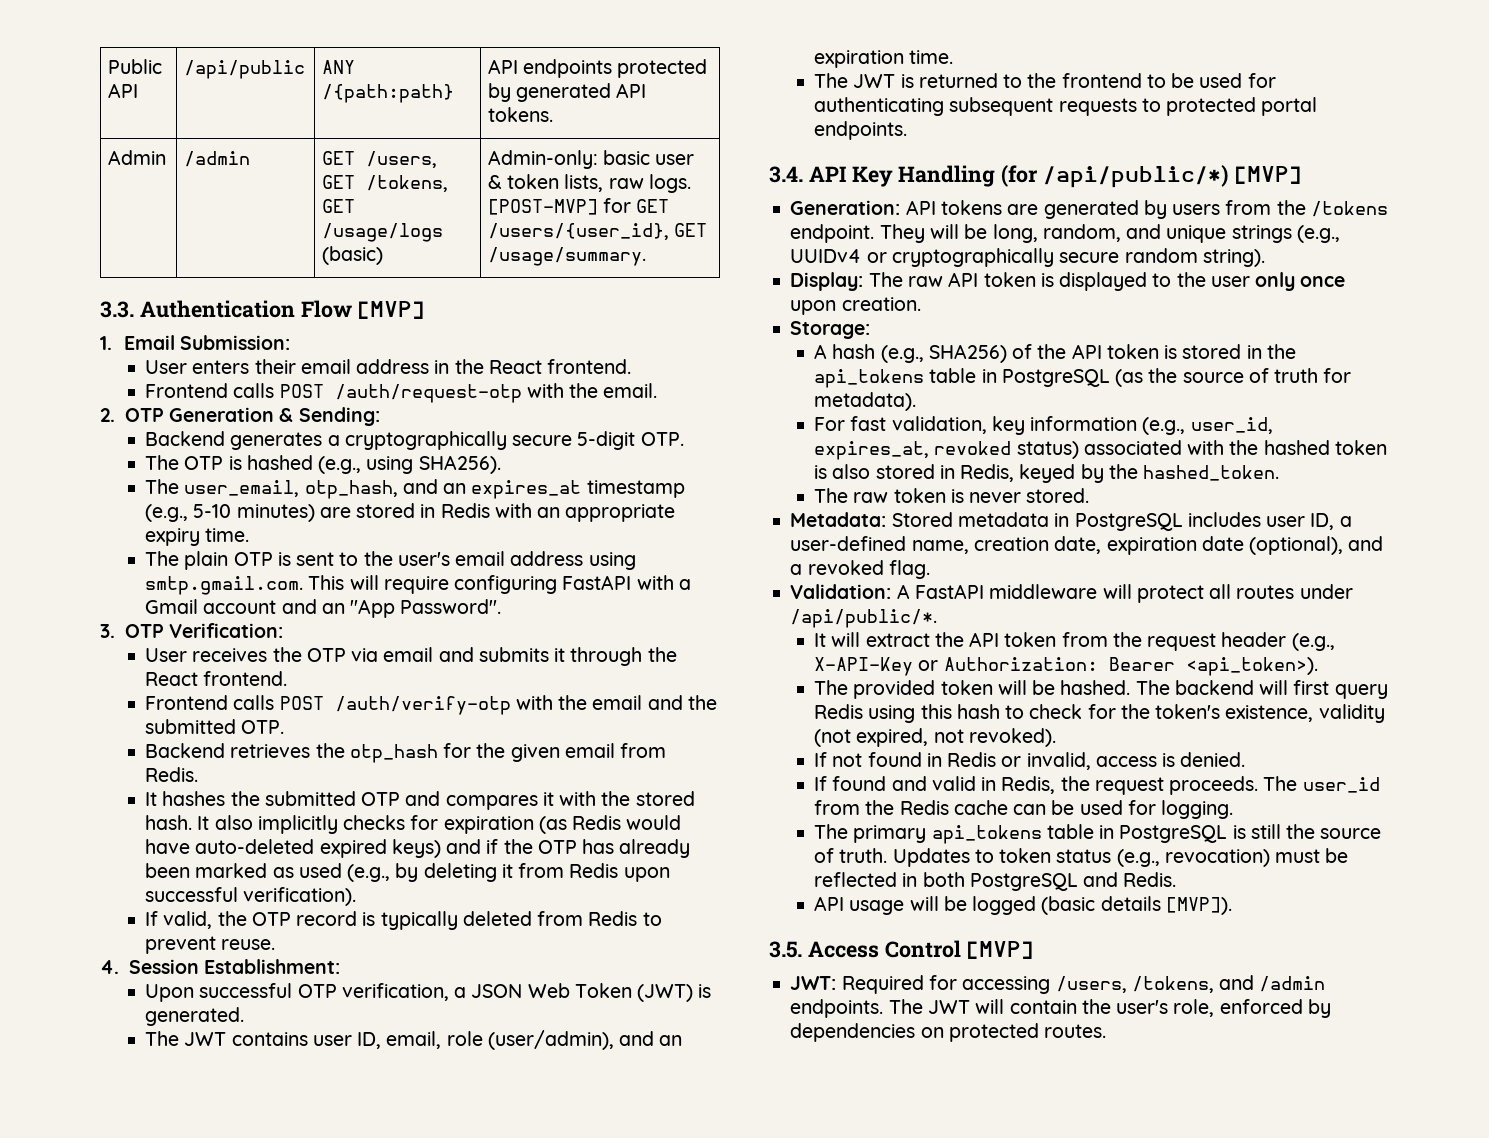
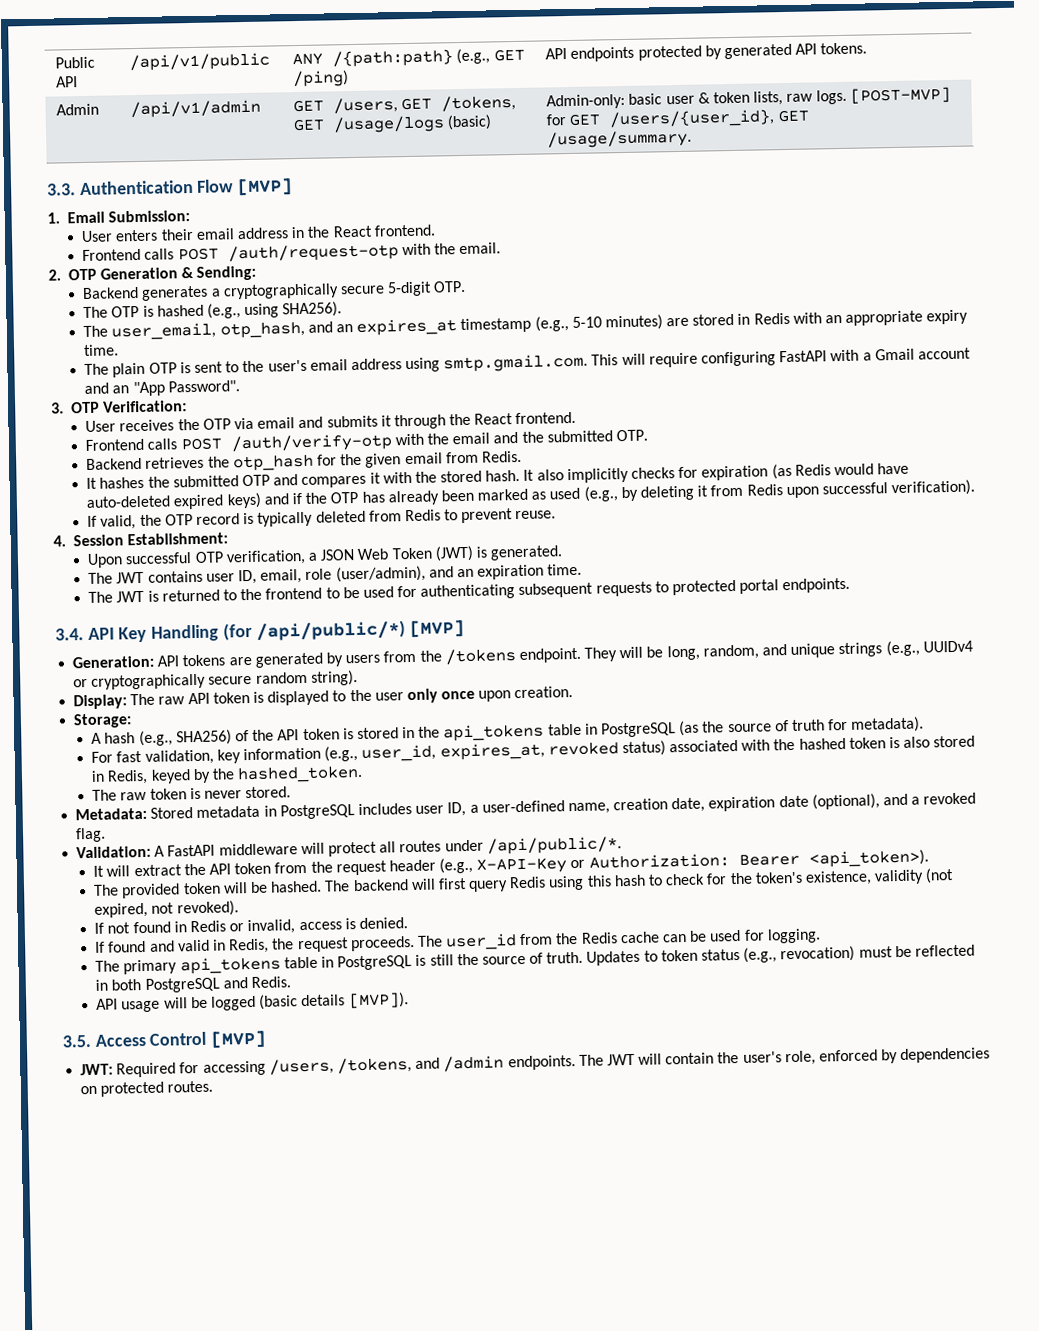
[183,60,305,79] /api/public -> [129,52,271,72] /api/v1/public
(454, 93) none -> [456,48,525,65] [292,70,350,88] (e.g., GET /ping)
[183,151,250,167] /admin -> [130,99,262,119] /api/v1/admin

